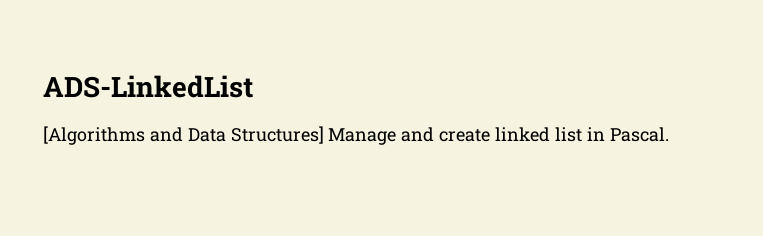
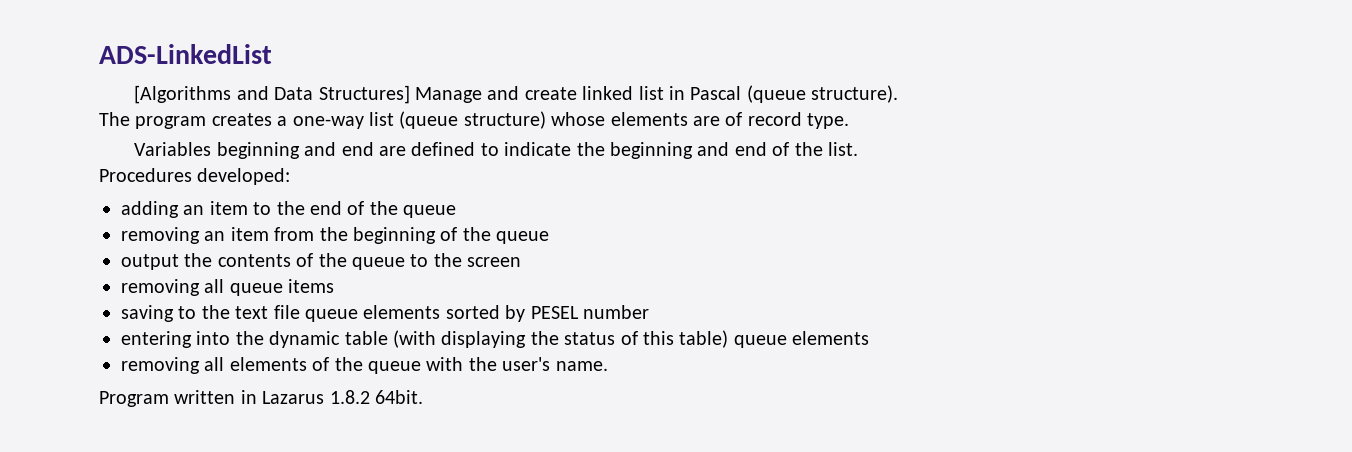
[609,127,669,142] Pascal. -> [690,85,899,103] [99,111,850,129] [134,142,858,159] [99,168,291,185] [121,201,457,218] [121,227,550,244] [121,253,522,270] [121,279,335,296] [121,305,649,322] [121,330,870,348] [121,357,608,374] [99,390,423,407] Pascal (queue structure). // The program creates a one-way list (queue structure) whose elements are of record type. // Variables beginning and end are defined to indicate the beginning and end of the list. // Procedures developed: // adding an item to the end of the queue // removing an item from the beginning of the queue // output the contents of the queue to the screen // removing all queue items // saving to the text file queue elements sorted by PESEL number // entering into the dynamic table (with displaying the status of this table) queue elements // removing all elements of the queue with the user's name. // Program written in Lazarus 1.8.2 64bit.

